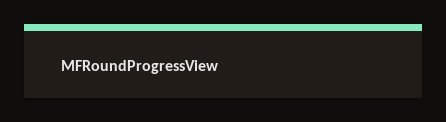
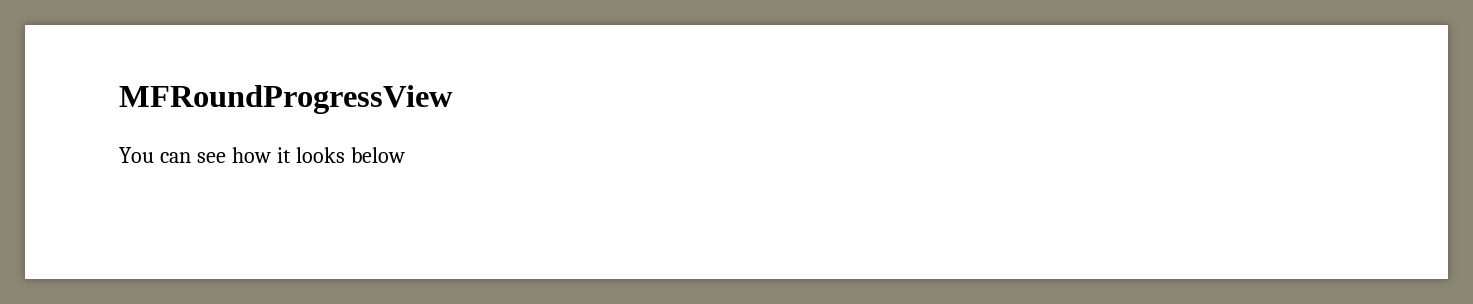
(218, 67) none -> [119,147,405,163] // You can see how it looks below

